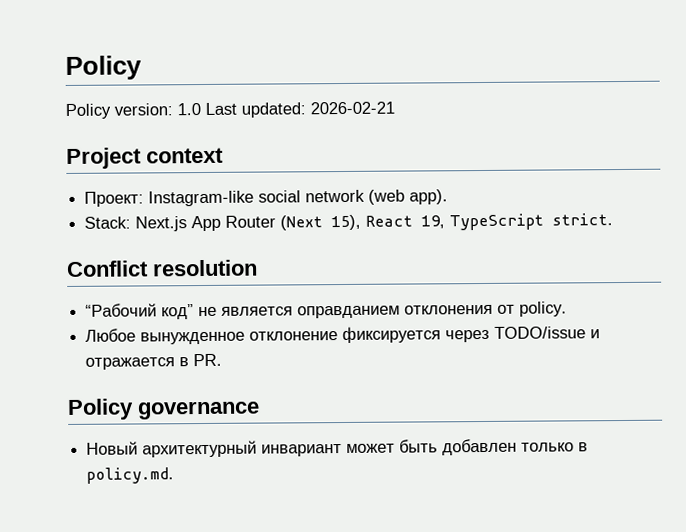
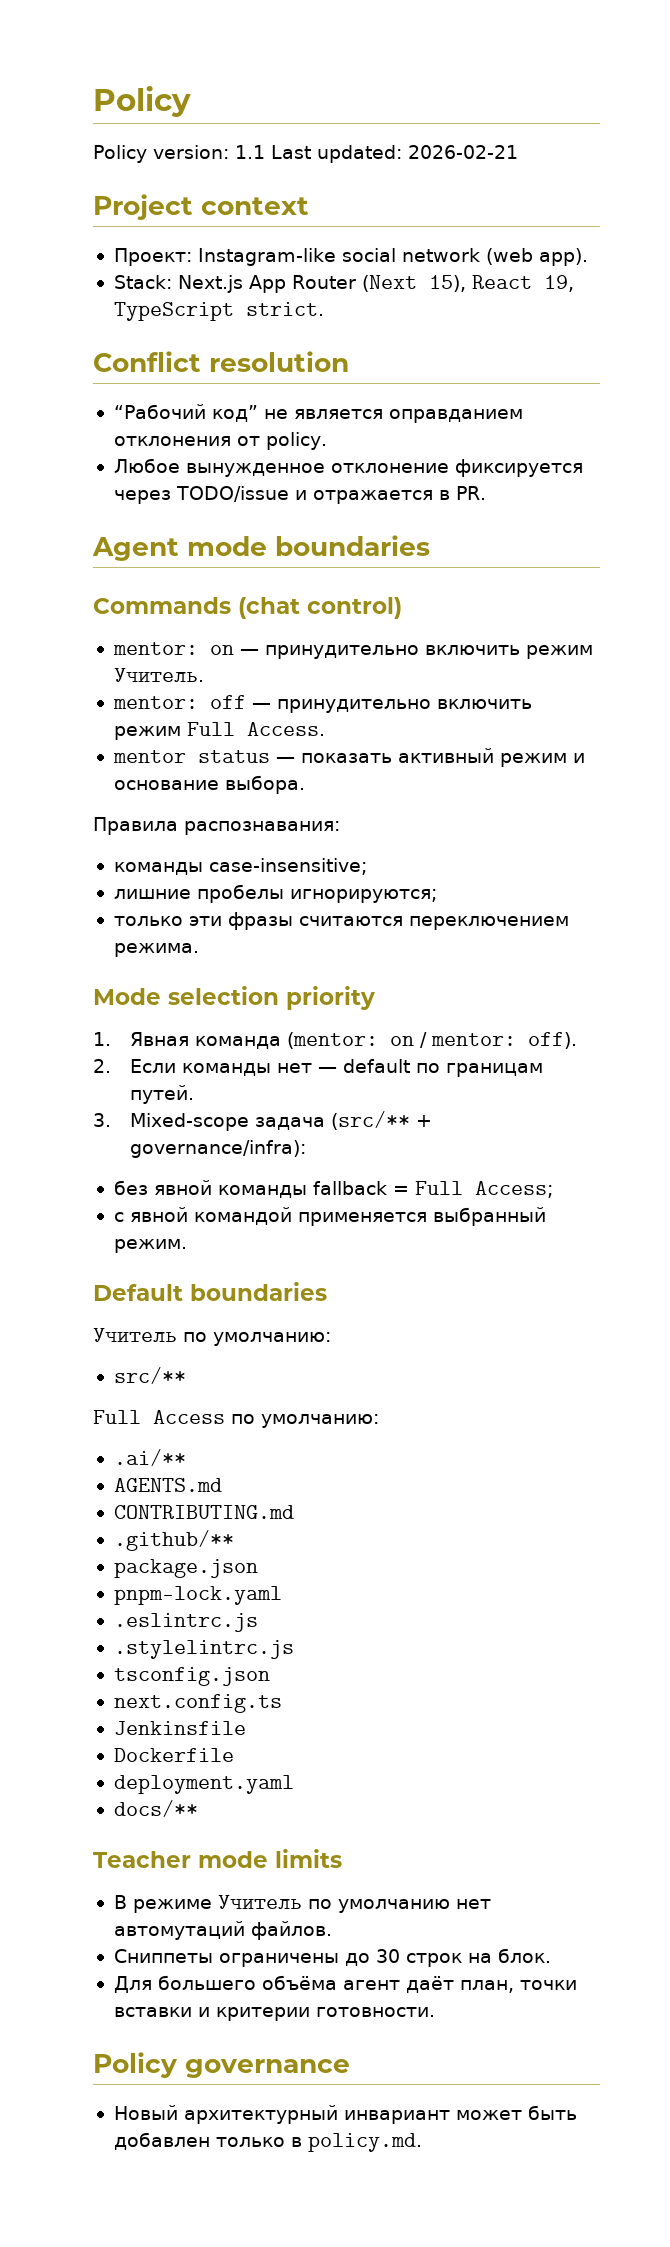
[177,103,201,116] 1.0 -> [234,145,265,159] 1.1
(223, 360) none -> [92,535,430,561] [93,597,402,619] [112,642,593,659] [113,668,204,682] [112,695,532,713] [113,722,325,740] [112,748,585,767] [113,775,305,794] [93,817,340,835] [113,858,367,875] [113,884,437,903] [113,912,569,930] [113,943,199,957] [93,986,375,1010] [93,1032,577,1049] [93,1059,543,1077] [129,1085,194,1104] [93,1111,432,1131] [129,1140,306,1158] [113,1180,553,1198] [113,1207,546,1226] [113,1239,187,1253] [93,1282,327,1301] [93,1328,331,1346] [113,1367,186,1384] [93,1410,379,1428] [113,1449,186,1466] [113,1478,222,1492] [113,1505,294,1519] [113,1530,234,1551] [113,1559,258,1578] [113,1586,282,1605] [113,1613,258,1632] [113,1640,294,1659] [113,1667,270,1686] [113,1694,282,1713] [113,1721,246,1735] [113,1748,234,1762] [113,1775,294,1794] [113,1800,198,1817] [93,1849,342,1868] [113,1895,491,1913] [113,1921,332,1940] [113,1948,551,1967] [113,1975,577,1993] [113,2007,435,2021] // Agent mode boundaries // Commands (chat control) // mentor: on — принудительно включить режим Учитель. // mentor: off — принудительно включить режим Full Access. // mentor status — показать активный режим и основание выбора. // Правила распознавания: // команды case-insensitive; // лишние пробелы игнорируются; // только эти фразы считаются переключением режима. // Mode selection priority // 1. Явная команда (mentor: on / mentor: off). // 2. Если команды нет — default по границам путей. // 3. Mixed-scope задача (src/** + governance/infra): // без явной команды fallback = Full Access; // с явной командой применяется выбранный режим. // Default boundaries // Учитель по умолчанию: // src/** // Full Access по умолчанию: // .ai/** // AGENTS.md // CONTRIBUTING.md // .github/** // package.json // pnpm-lock.yaml // .eslintrc.js // .stylelintrc.js // tsconfig.json // next.config.ts // Jenkinsfile // Dockerfile // deployment.yaml // docs/** // Teacher mode limits // В режиме Учитель по умолчанию нет автомутаций файлов. // Сниппеты ограничены до 30 строк на блок. // Для большего объёма агент даёт план, точки вставки и критерии готовности.

